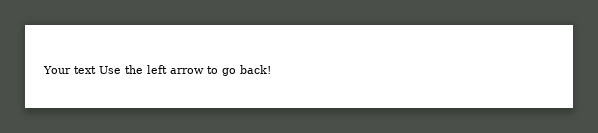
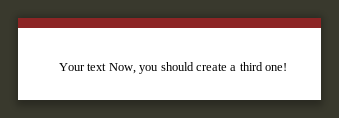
[99,65,271,76] Use the left arrow to go back! -> [108,62,287,74] Now, you should create a third one!

